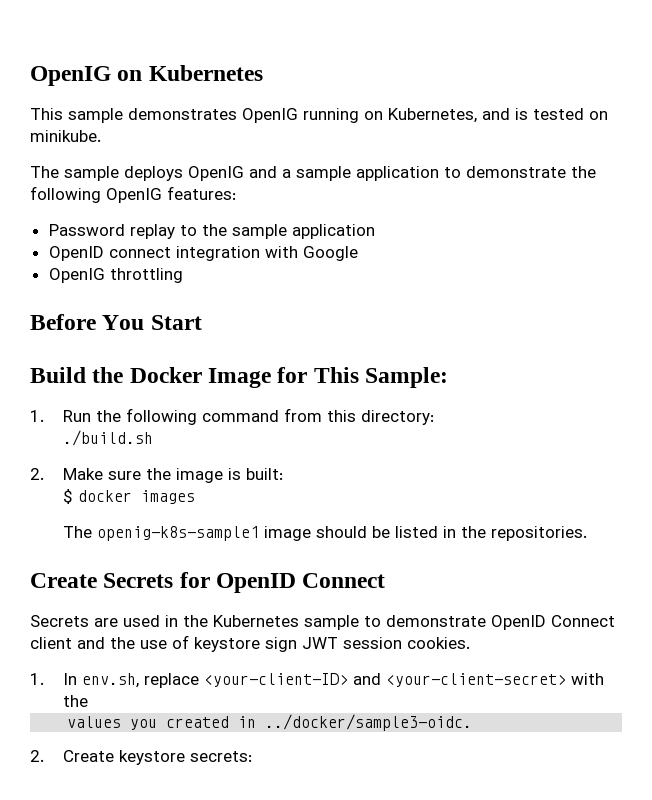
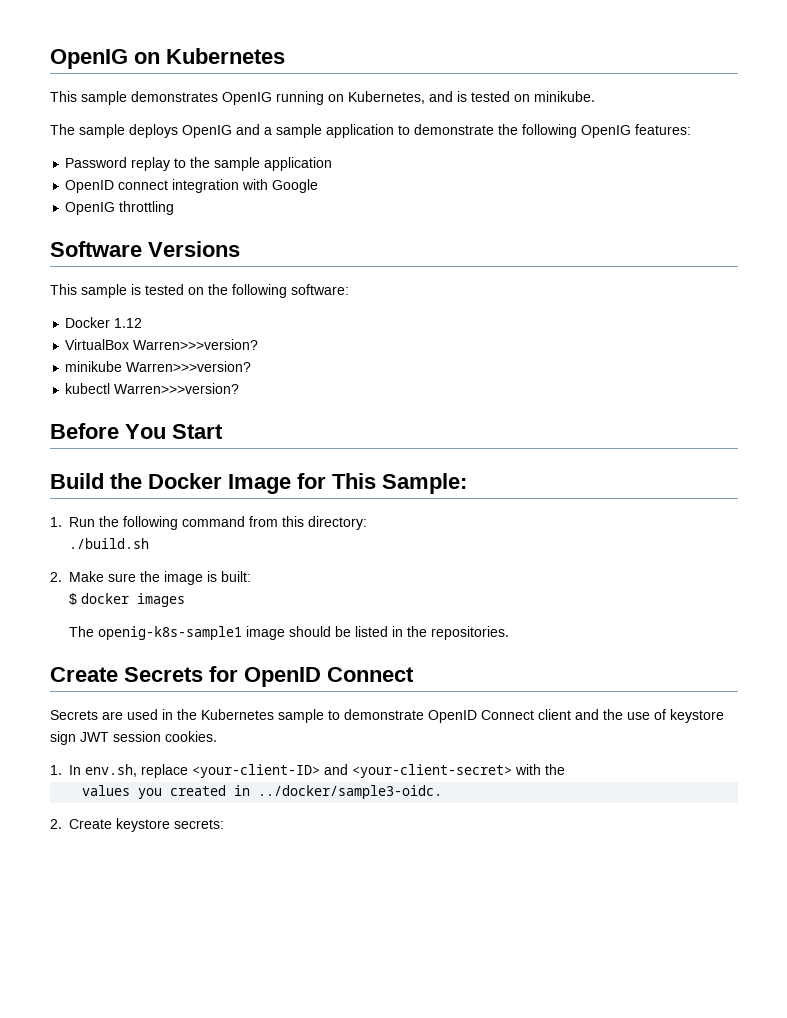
(183, 275) none -> [50,241,240,257] [50,284,349,298] [65,317,143,328] [65,339,259,350] [65,361,252,372] [65,383,240,394] // Software Versions // This sample is tested on the following software: // Docker 1.12 // VirtualBox Warren>>>version? // minikube Warren>>>version? // kubectl Warren>>>version?

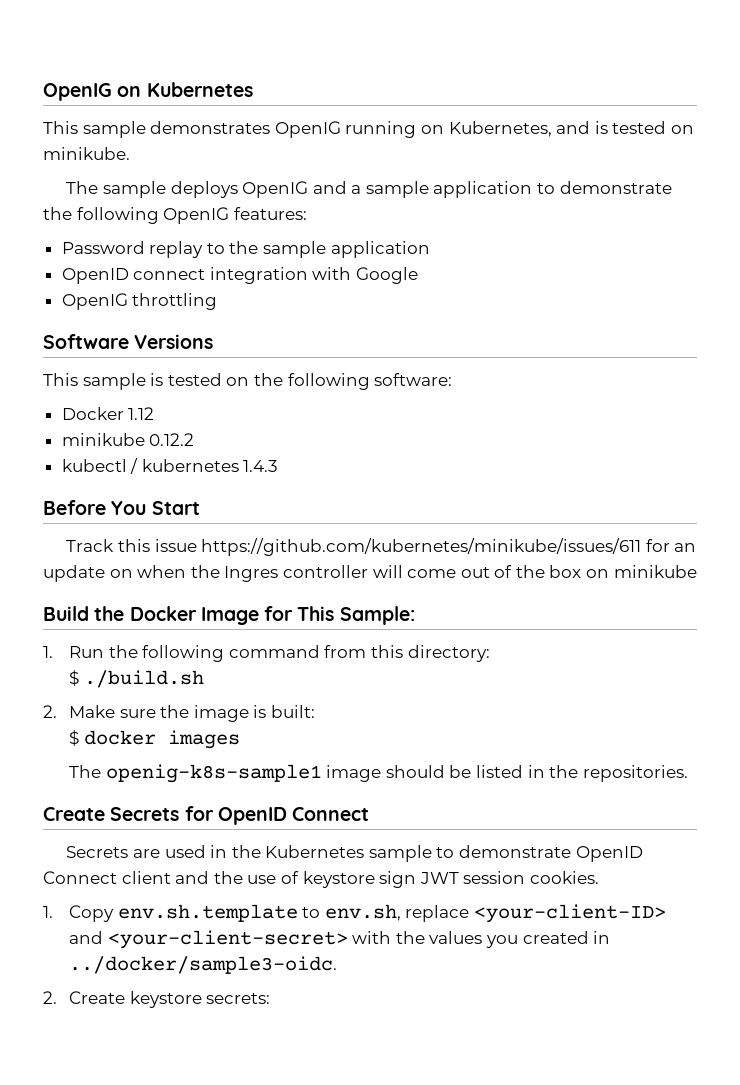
[65,339,259,350] [65,361,252,372] // VirtualBox Warren>>>version? // minikube Warren>>>version? -> [61,433,195,446] // minikube 0.12.2
[114,383,240,394] Warren>>>version? -> [130,458,279,474] / kubernetes 1.4.3
(223, 431) none -> [66,538,697,556] [43,565,697,582] // Track this issue https://github.com/kubernetes/minikube/issues/611 for an update on when the Ingres controller will come out of the box on minikube
(368, 523) none -> [68,670,79,686] $
[69,765,82,775] In -> [68,904,321,922] Copy env.sh.template to
(566, 769) // -> (425, 937) none

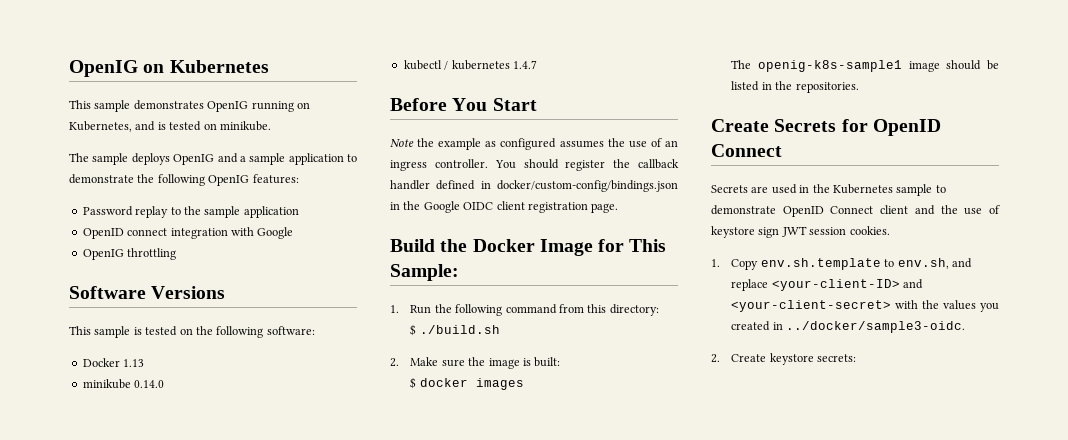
[128,407,155,420] [61,433,195,446] 1.12 // minikube 0.12.2 -> [123,359,145,367] [82,379,165,389] 1.13 // minikube 0.14.0
[243,460,279,472] 1.4.3 -> [512,60,537,69] 1.4.7
[66,538,697,556] [43,565,697,582] Track this issue https://github.com/kubernetes/minikube/issues/611 for an update on when the Ingres controller will come out of the box on minikube -> [390,138,678,150] [390,159,679,171] [390,180,678,192] [390,201,619,213] Note the example as configured assumes the use of an ingress controller. You should register the callback handler defined in docker/custom-config/bindings.json in the Google OIDC client registration page.
(401, 912) none -> [951,258,972,268] and

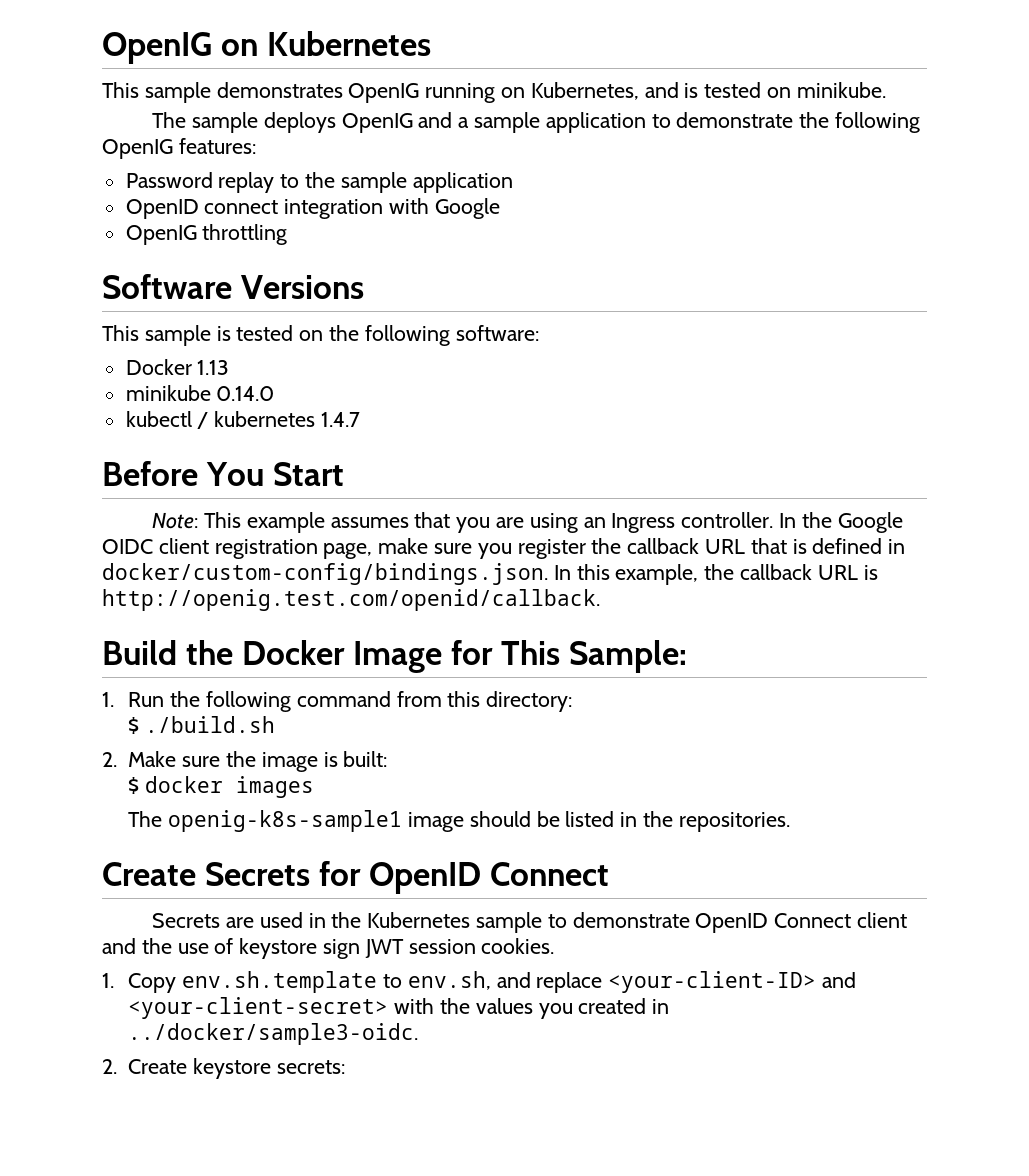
[390,138,678,150] [390,159,679,171] [390,180,678,192] [390,202,400,210] Note the example as configured assumes the use of an ingress controller. You should register the callback handler defined in docker/custom-config/bindings.json in -> [152,512,796,533] Note: This example assumes that you are using an Ingress controller. In
[591,203,619,213] page. -> [323,538,906,559] [102,563,878,585] [102,589,600,611] page, make sure you register the callback URL that is defined in docker/custom-config/bindings.json. In this example, the callback URL is http://openig.test.com/openid/callback.

